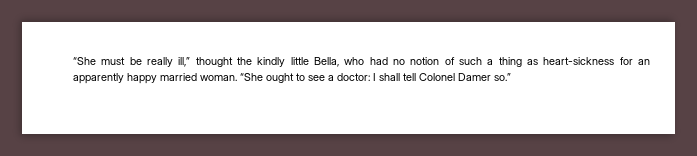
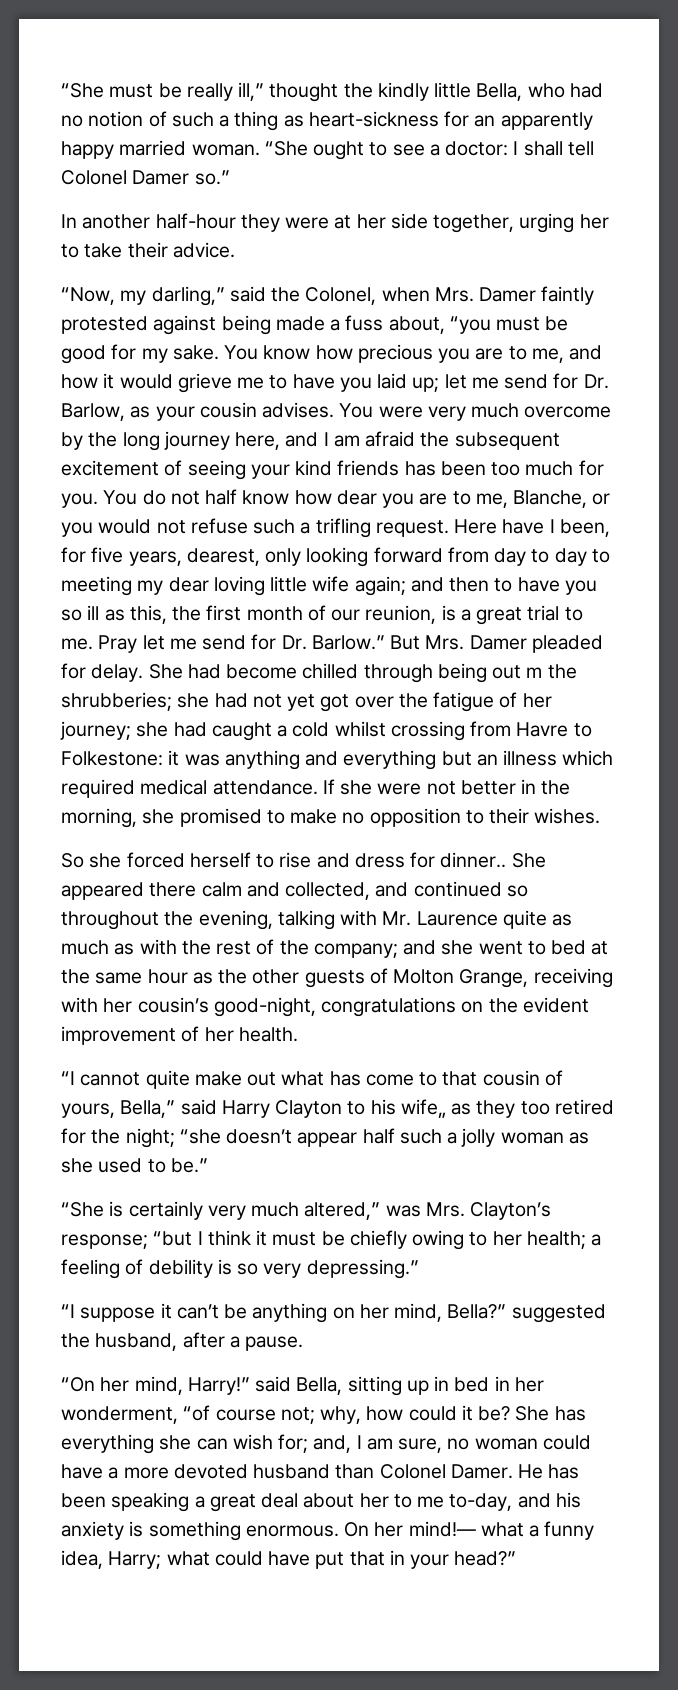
(511, 77) none -> [61,213,609,233] [61,242,235,258] [61,286,595,306] [61,315,569,335] [61,344,603,364] [61,373,609,393] [61,402,612,421] [61,431,560,451] [61,460,604,480] [61,489,611,508] [61,518,610,538] [61,547,610,567] [61,576,597,596] [61,605,583,625] [61,634,603,653] [61,663,577,683] [61,692,552,712] [60,721,592,741] [61,750,614,770] [61,779,571,798] [61,808,601,828] [61,852,546,868] [61,881,528,900] [61,910,573,930] [61,939,609,958] [61,968,613,988] [61,997,589,1017] [61,1026,298,1045] [61,1070,563,1089] [61,1099,614,1118] [61,1128,589,1148] [61,1158,208,1173] [61,1201,552,1220] [61,1230,602,1250] [61,1259,419,1279] [61,1303,606,1323] [61,1332,304,1351] [61,1376,544,1396] [61,1405,586,1424] [61,1434,591,1454] [61,1464,580,1479] [61,1492,581,1512] [61,1521,595,1541] [61,1550,517,1569] // In another half-hour they were at her side together, urging her to take their advice. // “Now, my darling,” said the Colonel, when Mrs. Damer faintly protested against being made a fuss about, “you must be good for my sake. You know how precious you are to me, and how it would grieve me to have you laid up; let me send for Dr. Barlow, as your cousin advises. You were very much overcome by the long journey here, and I am afraid the subsequent excitement of seeing your kind friends has been too much for you. You do not half know how dear you are to me, Blanche, or you would not refuse such a trifling request. Here have I been, for five years, dearest, only looking forward from day to day to meeting my dear loving little wife again; and then to have you so ill as this, the first month of our reunion, is a great trial to me. Pray let me send for Dr. Barlow.” But Mrs. Damer pleaded for delay. She had become chilled through being out m the shrubberies; she had not yet got over the fatigue of her journey; she had caught a cold whilst crossing from Havre to Folkestone: it was anything and everything but an illness which required medical attendance. If she were not better in the morning, she promised to make no opposition to their wishes. // So she forced herself to rise and dress for dinner.. She appeared there calm and collected, and continued so throughout the evening, talking with Mr. Laurence quite as much as with the rest of the company; and she went to bed at the same hour as the other guests of Molton Grange, receiving with her cousin’s good-night, congratulations on the evident improvement of her health. // “I cannot quite make out what has come to that cousin of yours, Bella,” said Harry Clayton to his wife„ as they too retired for the night; “she doesn’t appear half such a jolly woman as she used to be.” // “She is certainly very much altered,” was Mrs. Clayton’s response; “but I think it must be chiefly owing to her health; a feeling of debility is so very depressing.” // “I suppose it can’t be anything on her mind, Bella?” suggested the husband, after a pause. // “On her mind, Harry!” said Bella, sitting up in bed in her wonderment, “of course not; why, how could it be? She has everything she can wish for; and, I am sure, no woman could have a more devoted husband than Colonel Damer. He has been speaking a great deal about her to me to-day, and his anxiety is something enormous. On her mind!— what a funny idea, Harry; what could have put that in your head?”

